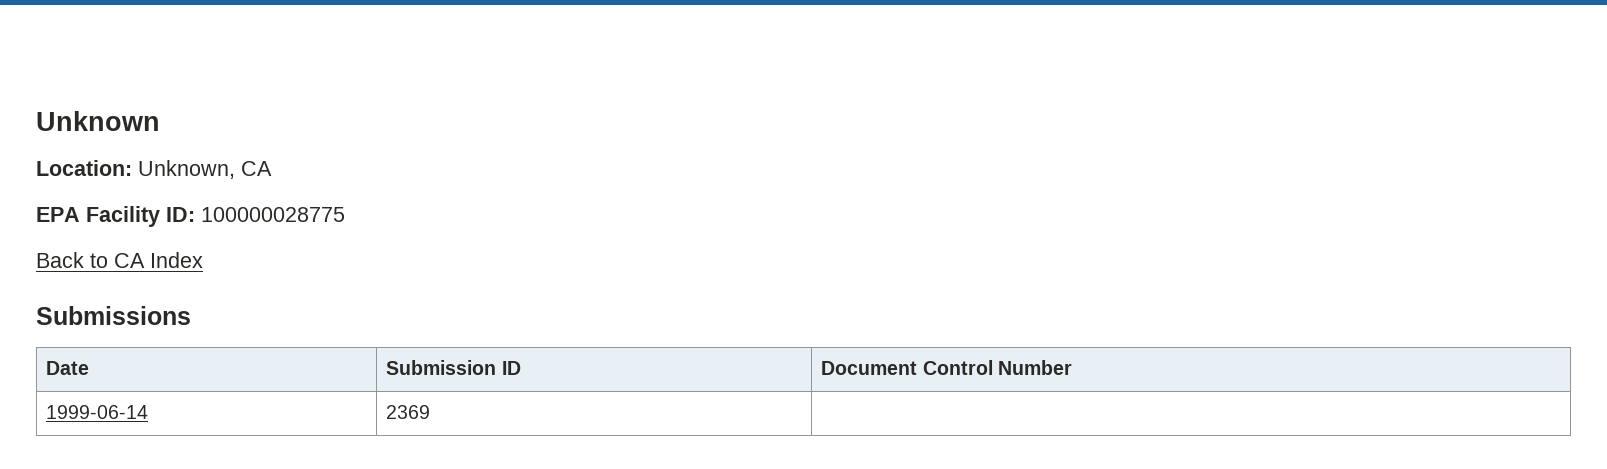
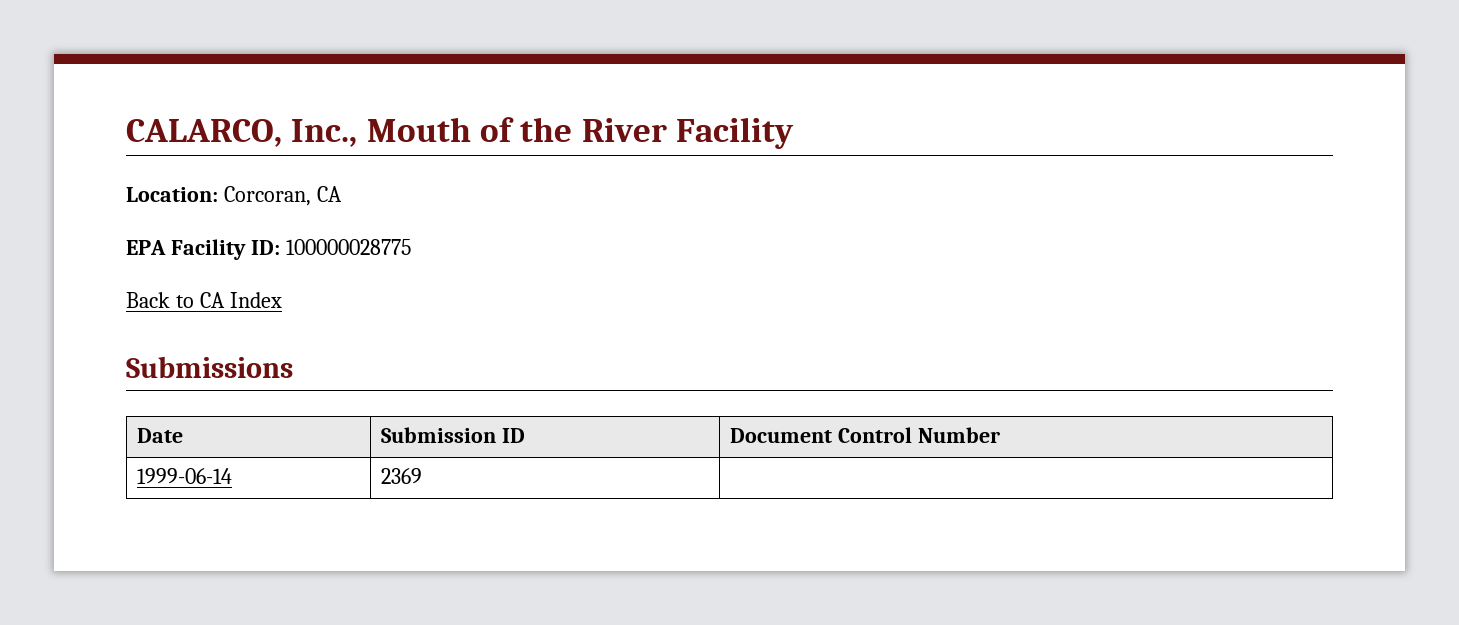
[36,111,160,131] Unknown -> [126,117,794,149] CALARCO, Inc., Mouth of the River Facility
[138,160,235,179] Unknown, -> [223,186,311,206] Corcoran,

